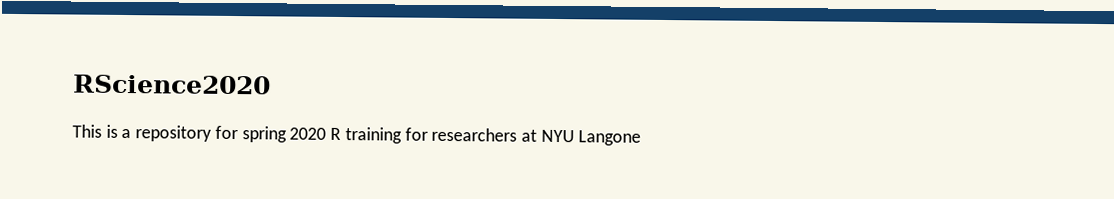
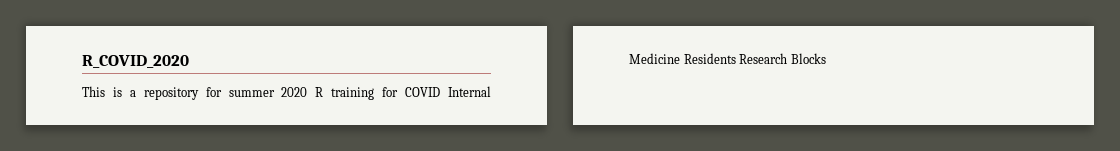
[73,74,271,95] RScience2020 -> [82,55,189,68] R_COVID_2020
[241,126,287,143] spring -> [228,90,275,97] summer
[431,127,642,146] researchers at NYU Langone -> [405,86,492,97] [629,53,826,64] COVID Internal Medicine Residents Research Blocks

